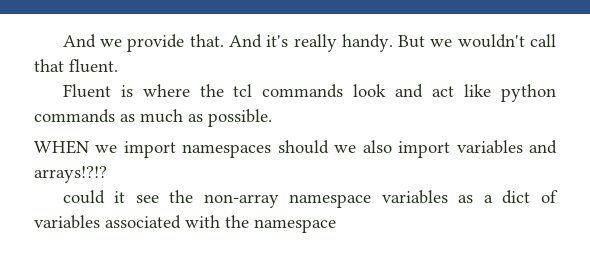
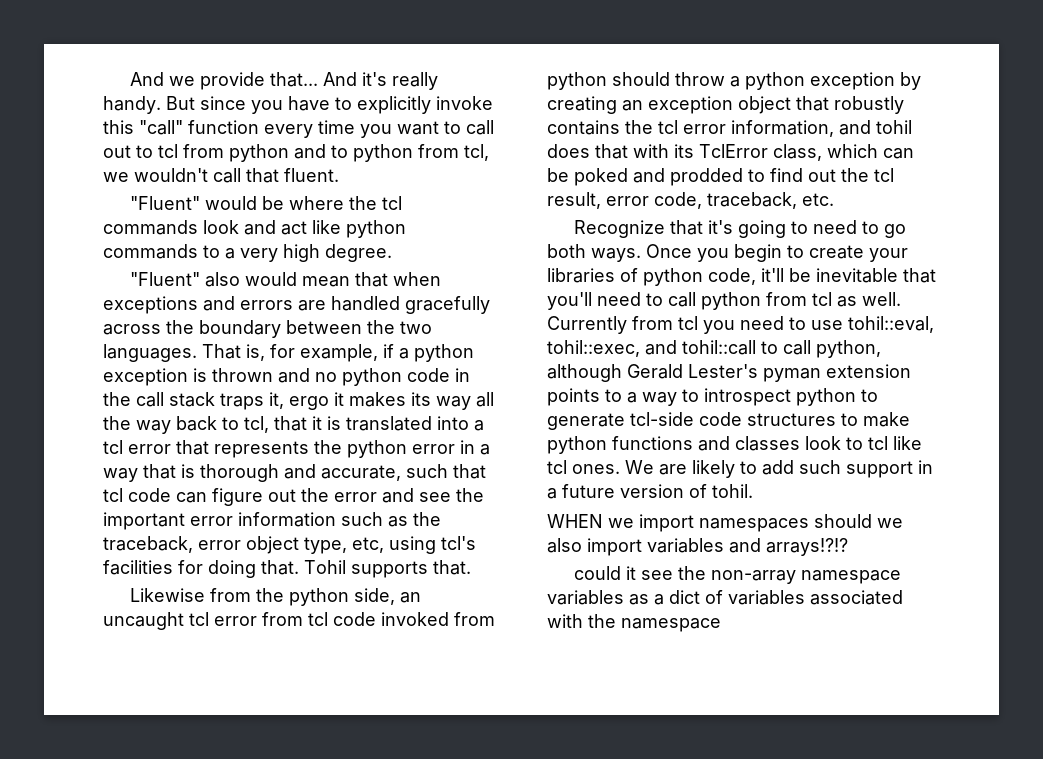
[189,34,224,47] that. -> [270,72,319,87] that...
(426, 41) none -> [200,96,493,114] [103,120,494,138] [103,144,489,162] since you have to explicitly invoke this "call" function every time you want to call out to tcl from python and to python from tcl,
[62,84,133,98] Fluent is -> [130,196,285,210] "Fluent" would be
[120,109,272,127] as much as possible. -> [203,244,392,262] [130,272,442,287] [103,296,490,314] [103,320,432,338] [103,344,474,362] [103,368,470,386] [103,392,494,410] [103,416,484,434] [103,440,490,458] [103,464,486,482] [103,488,484,506] [103,512,441,530] [103,536,476,554] [103,560,471,578] [130,588,422,606] [103,612,495,630] [547,72,921,90] [547,96,904,114] [547,120,912,137] [547,144,914,161] [547,168,894,186] [547,192,834,209] [574,220,907,238] [547,244,908,262] [547,268,936,286] [547,292,901,310] [547,316,934,334] [547,340,881,358] [547,364,911,382] [547,388,878,406] [547,412,910,430] [547,436,922,454] [547,460,933,478] [547,484,753,499] to a very high degree. // "Fluent" also would mean that when exceptions and errors are handled gracefully across the boundary between the two languages. That is, for example, if a python exception is thrown and no python code in the call stack traps it, ergo it makes its way all the way back to tcl, that it is translated into a tcl error that represents the python error in a way that is thorough and accurate, such that tcl code can figure out the error and see the important error information such as the traceback, error object type, etc, using tcl's facilities for doing that. Tohil supports that. // Likewise from the python side, an uncaught tcl error from tcl code invoked from python should throw a python exception by creating an exception object that robustly contains the tcl error information, and tohil does that with its TclError class, which can be poked and prodded to find out the tcl result, error code, traceback, etc. // Recognize that it's going to need to go both ways. Once you begin to create your libraries of python code, it'll be inevitable that you'll need to call python from tcl as well. Currently from tcl you need to use tohil::eval, tohil::exec, and tohil::call to call python, although Gerald Lester's pyman extension points to a way to introspect python to generate tcl-side code structures to make python functions and classes look to tcl like tcl ones. We are likely to add such support in a future version of tohil.

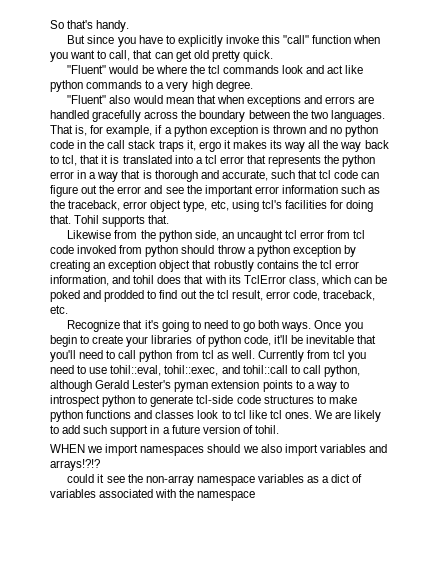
[130,72,439,90] And we provide that... And it's really -> [50,20,94,29] So that's
(161, 105) none -> (130, 26) //
[264,120,355,138] every time -> [353,35,381,44] when
[466,120,494,135] [103,144,489,162] [103,168,339,183] call out to tcl from python and to python from tcl, we wouldn't call that fluent. -> [109,50,273,62] call, that can get old pretty quick.

